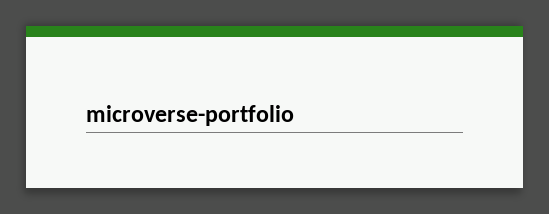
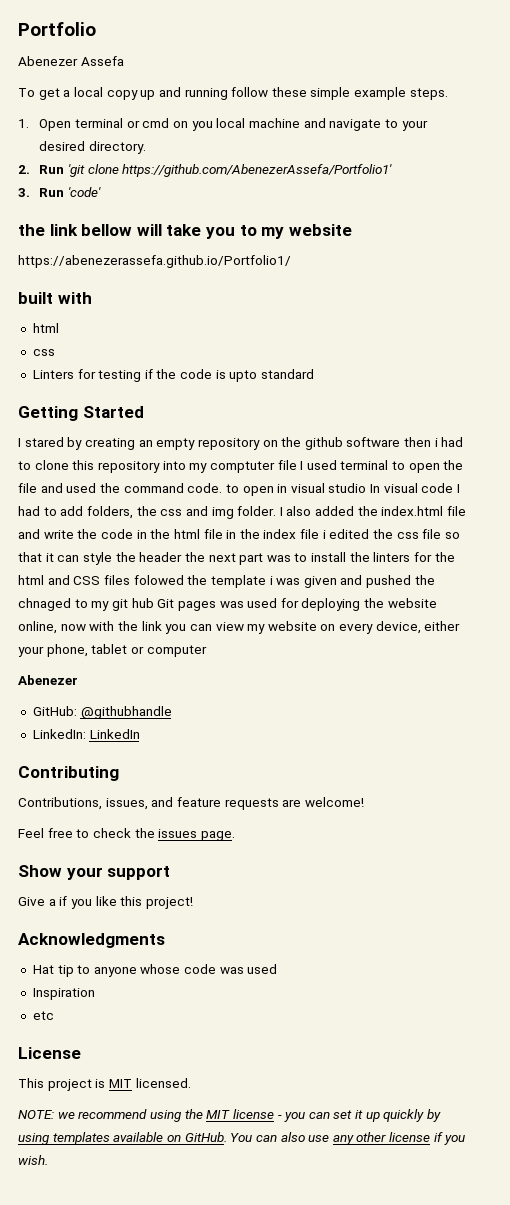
[86,105,294,126] microverse-portfolio -> [18,22,96,36] [18,56,124,66] [18,87,448,100] [18,118,428,131] [39,141,147,154] [18,164,393,177] [18,187,102,197] [18,224,352,239] [18,255,291,268] [18,292,92,304] [32,323,59,333] [32,349,55,356] [32,369,315,382] [18,406,144,421] [18,437,464,450] [18,460,464,473] [18,483,461,496] [18,506,467,519] [18,529,460,539] [18,552,455,565] [18,575,435,588] [18,598,437,611] [18,621,461,634] [18,644,207,657] [18,675,78,685] [32,706,172,719] [32,729,140,739] [18,766,119,781] [18,797,364,810] [18,828,235,841] [18,865,171,880] [18,896,193,909] [18,933,165,948] [32,964,278,977] [32,988,95,1000] [32,1011,54,1020] [18,1047,81,1059] [18,1078,191,1091] [18,1109,442,1122] [18,1132,466,1145] [18,1155,48,1165] Portfolio // Abenezer Assefa // To get a local copy up and running follow these simple example steps. // 1. Open terminal or cmd on you local machine and navigate to your desired directory. // 2. Run 'git clone https://github.com/AbenezerAssefa/Portfolio1' // 3. Run 'code' // the link bellow will take you to my website // https://abenezerassefa.github.io/Portfolio1/ // built with // html // css // Linters for testing if the code is upto standard // Getting Started // I stared by creating an empty repository on the github software then i had to clone this repository into my comptuter file I used terminal to open the file and used the command code. to open in visual studio In visual code I had to add folders, the css and img folder. I also added the index.html file and write the code in the html file in the index file i edited the css file so that it can style the header the next part was to install the linters for the html and CSS files folowed the template i was given and pushed the chnaged to my git hub Git pages was used for deploying the website online, now with the link you can view my website on every device, either your phone, tablet or computer // Abenezer // GitHub: @githubhandle // LinkedIn: LinkedIn // Contributing // Contributions, issues, and feature requests are welcome! // Feel free to check the issues page. // Show your support // Give a if you like this project! // Acknowledgments // Hat tip to anyone whose code was used // Inspiration // etc // License // This project is MIT licensed. // NOTE: we recommend using the MIT license - you can set it up quickly by using templates available on GitHub. You can also use any other license if you wish.

